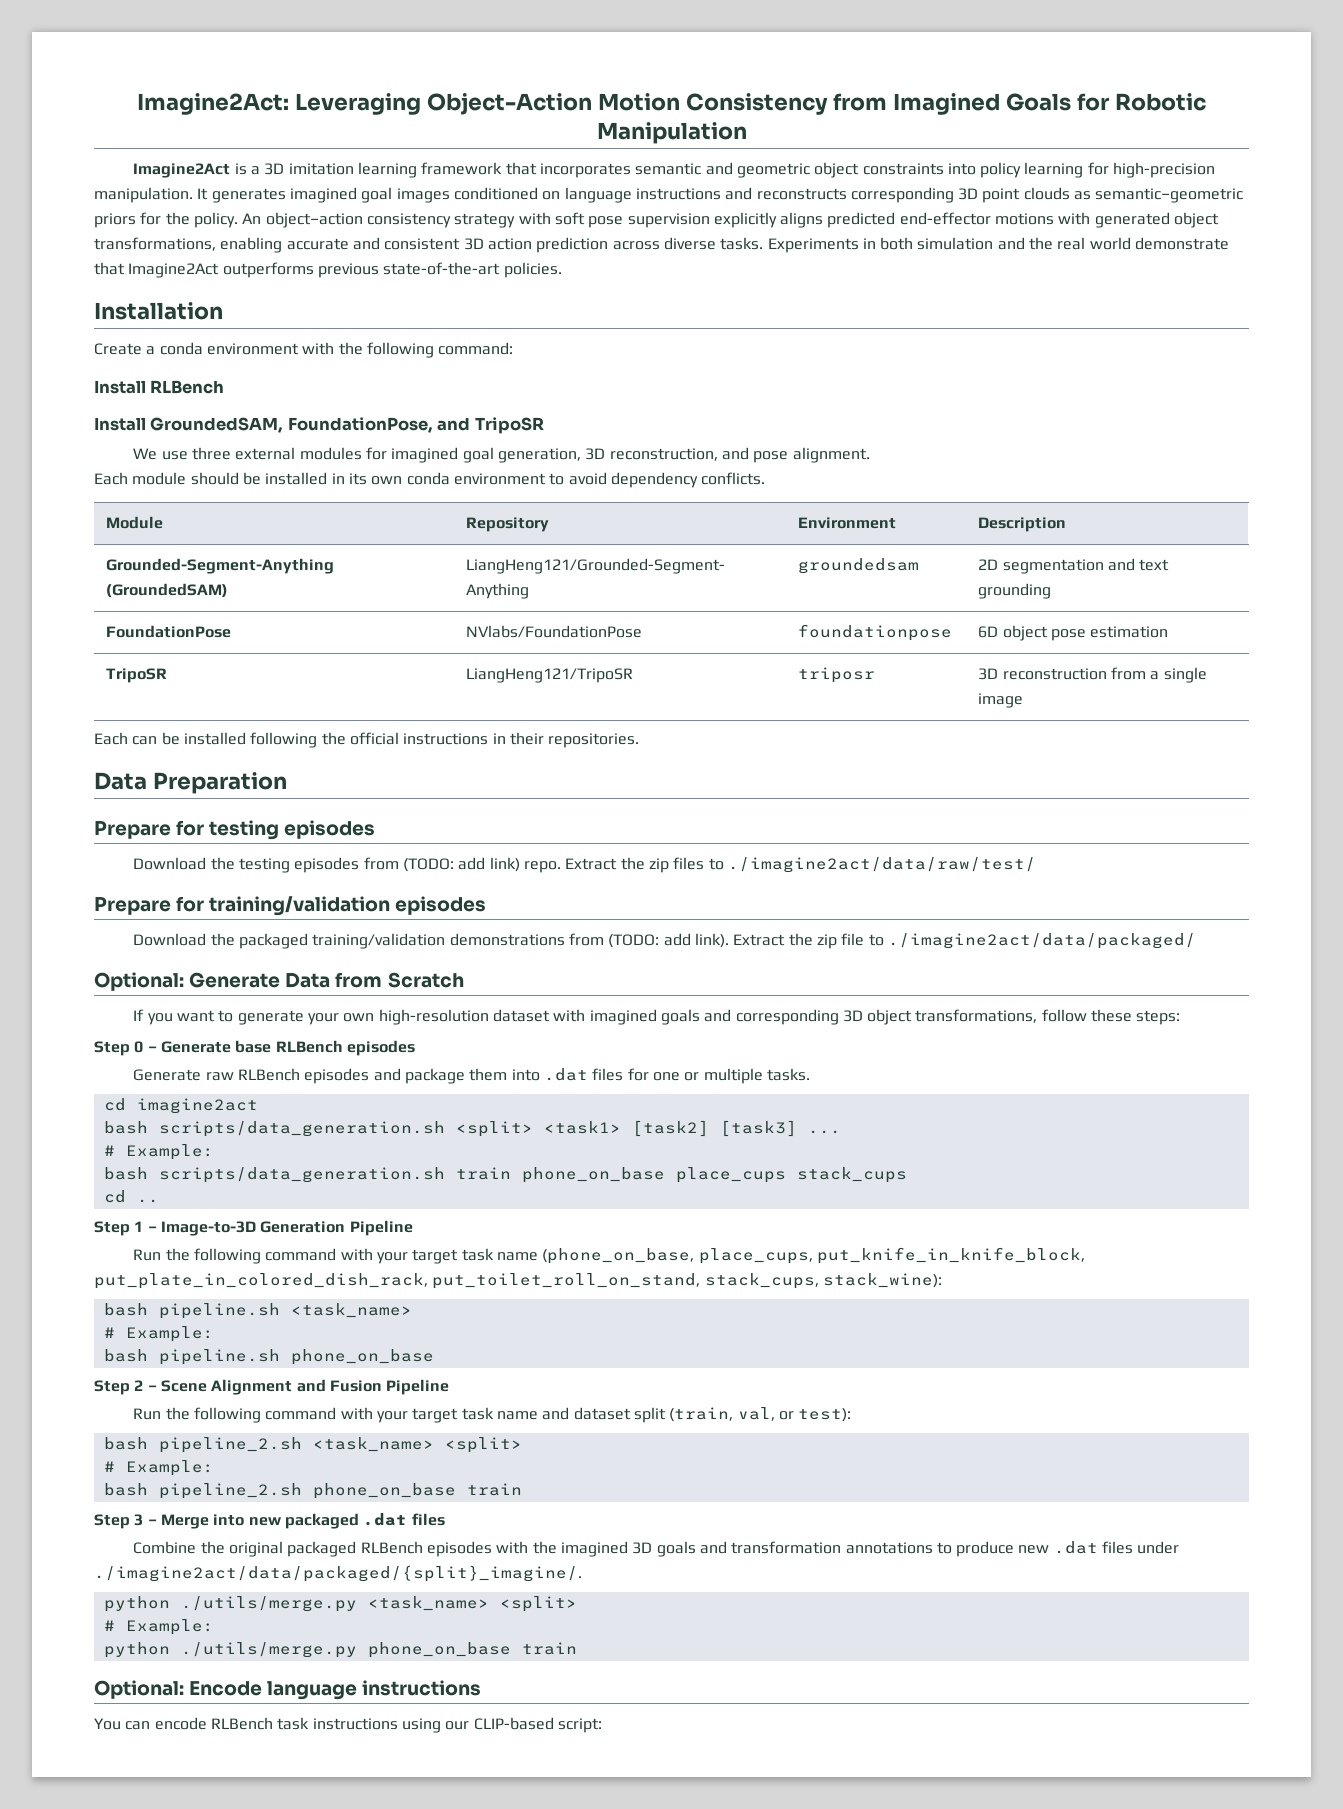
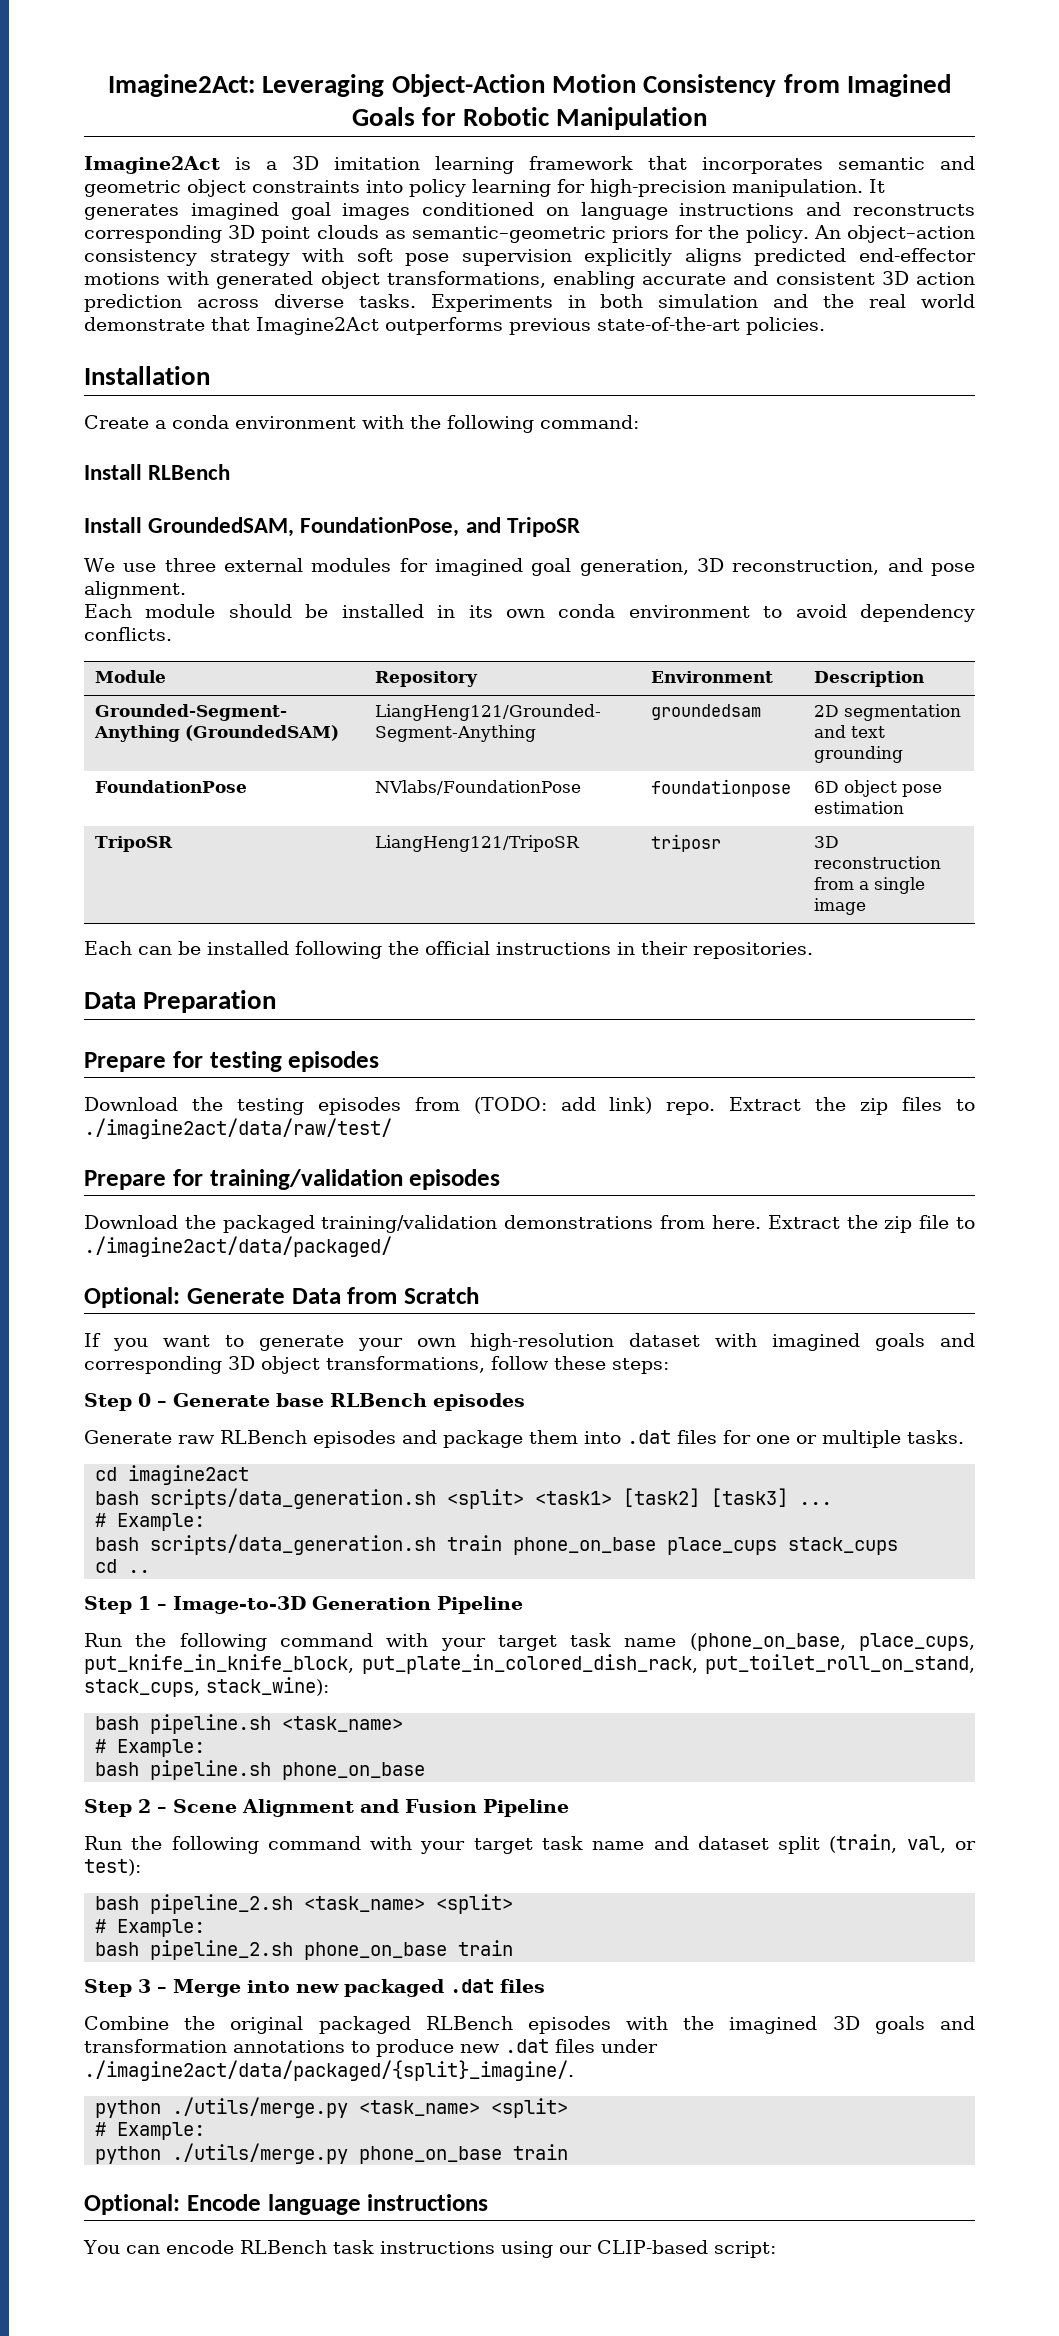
[608,933,729,948] (TODO: add link). -> [711,1215,761,1229] here.

